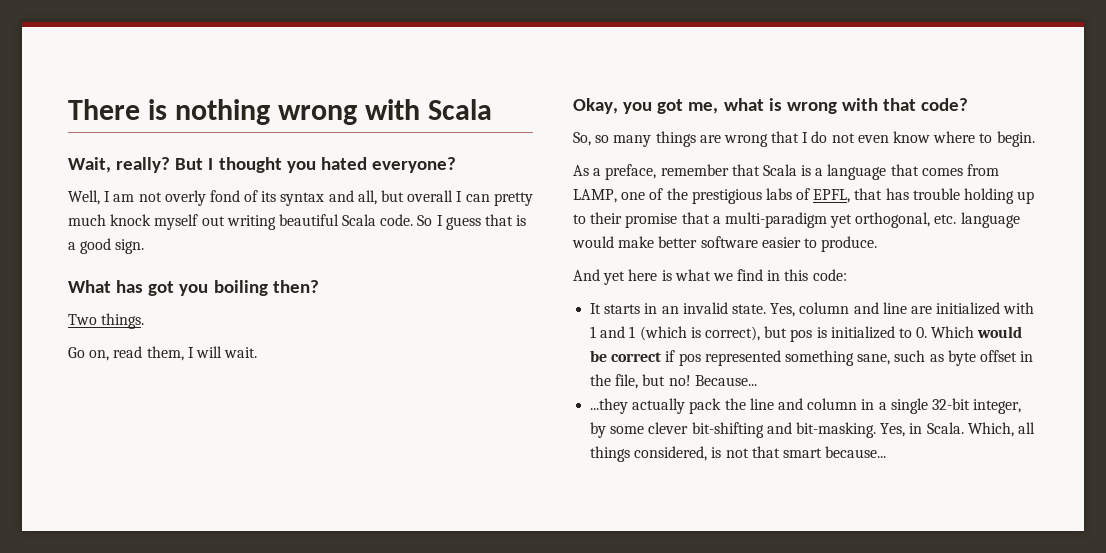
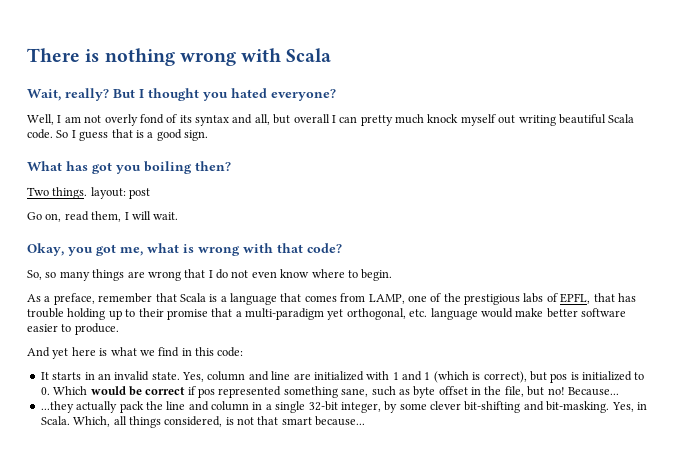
(145, 321) none -> [90,187,151,199] layout: post

